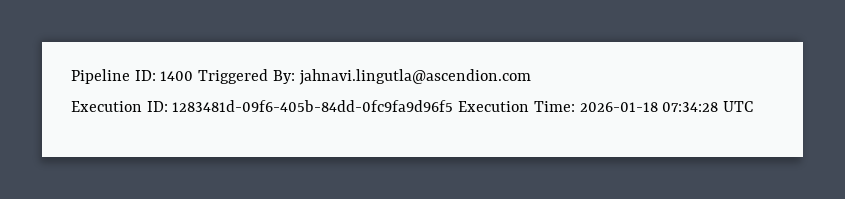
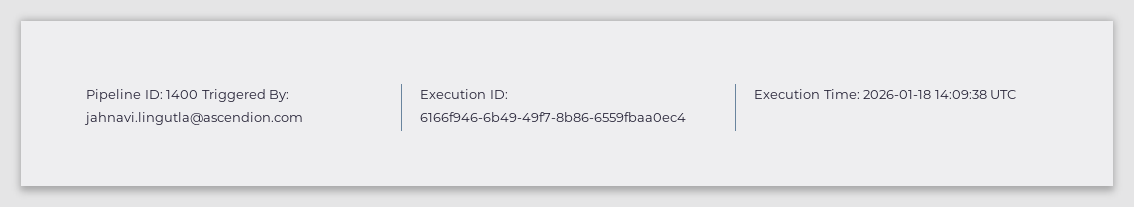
[172,100,454,112] 1283481d-09f6-405b-84dd-0fc9fa9d96f5 -> [420,112,686,122] 6166f946-6b49-49f7-8b86-6559fbaa0ec4
[662,102,719,112] 07:34:28 -> [934,90,987,99] 14:09:38

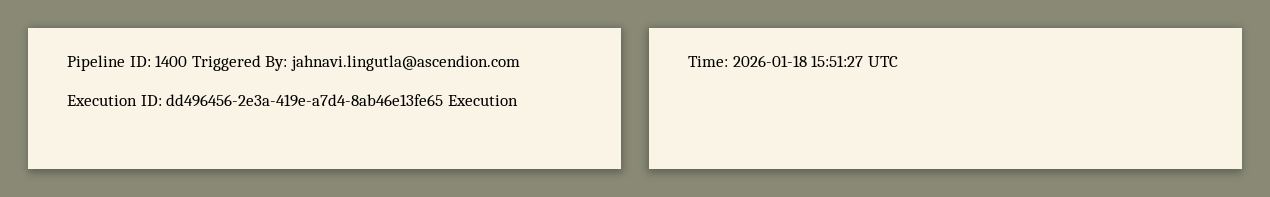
[420,112,686,122] 6166f946-6b49-49f7-8b86-6559fbaa0ec4 -> [166,94,444,107] dd496456-2e3a-419e-a7d4-8ab46e13fe65
[934,90,987,99] 14:09:38 -> [811,55,864,67] 15:51:27

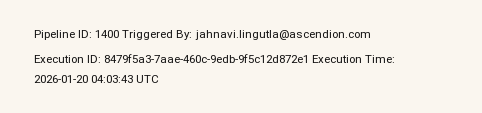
[166,94,444,107] dd496456-2e3a-419e-a7d4-8ab46e13fe65 -> [104,54,310,63] 8479f5a3-7aae-460c-9edb-9f5c12d872e1
[732,55,864,67] 2026-01-18 15:51:27 -> [34,75,134,83] 2026-01-20 04:03:43

